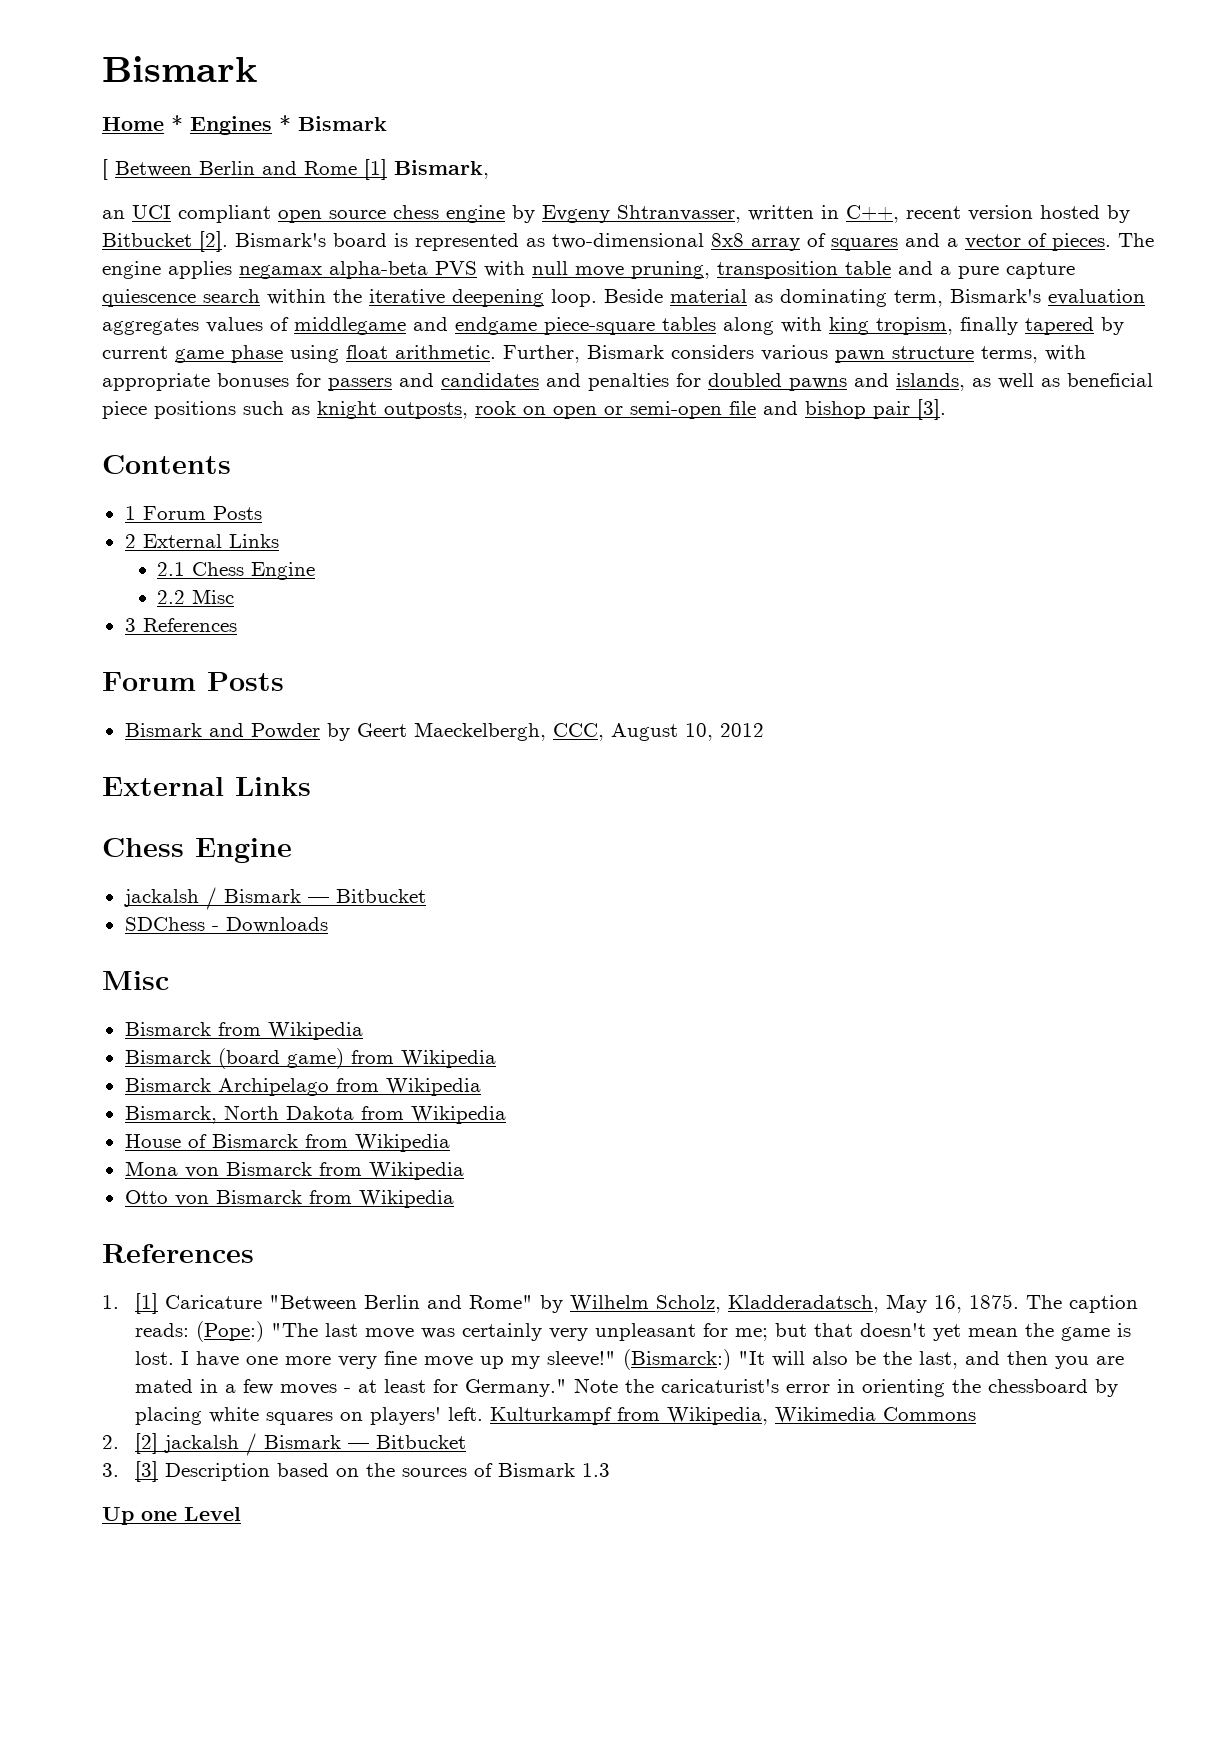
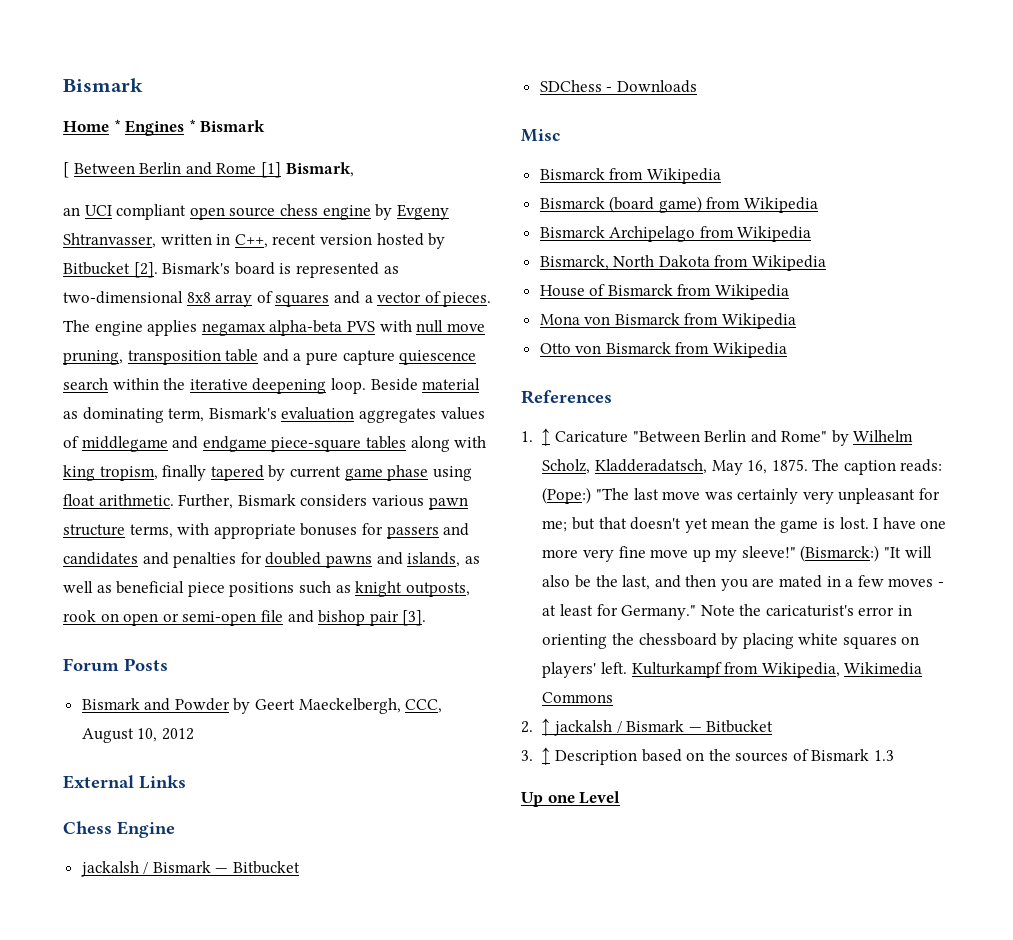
[102,455,231,474] [124,506,262,520] [124,534,279,548] [157,562,316,580] [157,589,235,604] [124,618,237,632] // Contents // 1 Forum Posts // 2 External Links // 2.1 Chess Engine // 2.2 Misc // 3 References -> (427, 618) none
[134,1293,158,1314] [1] -> [542,428,551,446] ↑
[134,1433,158,1454] [2] -> [542,718,551,736] ↑
[134,1461,158,1482] [3] -> [542,747,551,765] ↑

